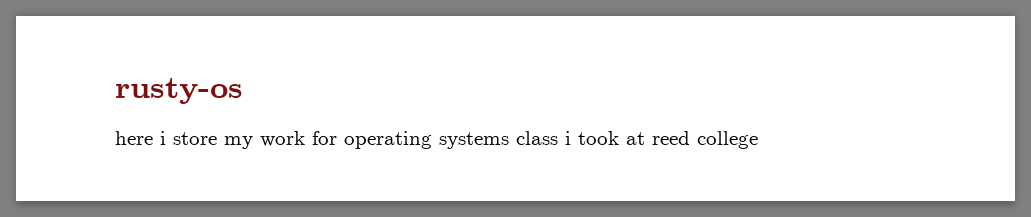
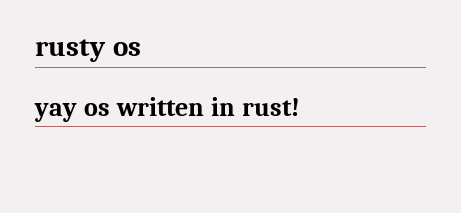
[115,78,243,104] [115,131,758,149] rusty-os // here i store my work for operating systems class i took at reed college -> [35,39,141,62] [34,97,300,122] rusty os // yay os written in rust!

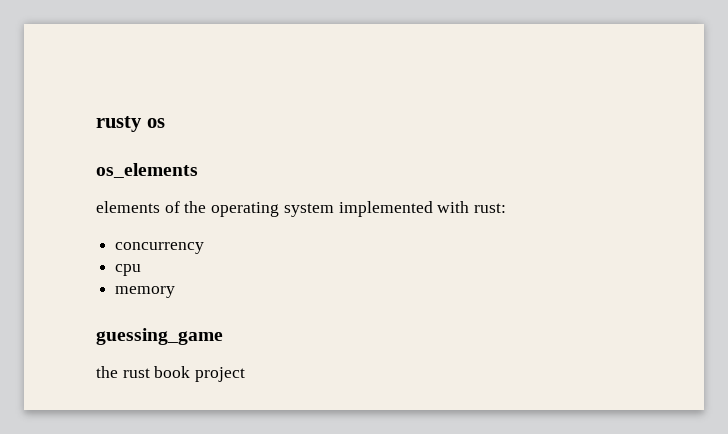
[34,97,300,122] yay os written in rust! -> [96,163,198,178] [96,201,507,217] [115,242,205,254] [115,264,142,276] [115,286,176,298] [96,328,223,345] [96,366,246,382] os_elements // elements of the operating system implemented with rust: // concurrency // cpu // memory // guessing_game // the rust book project

